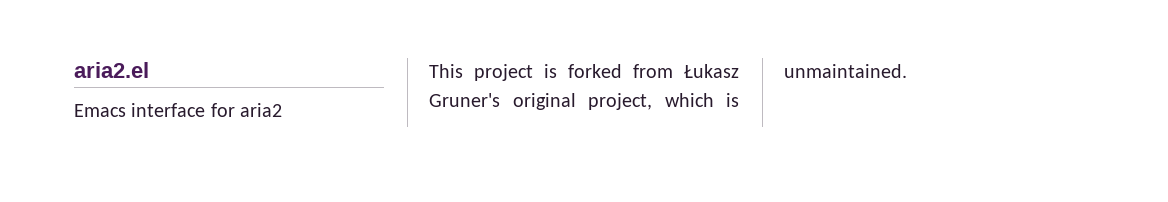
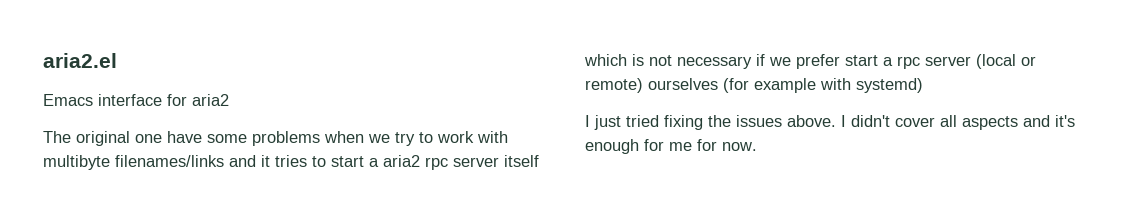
[429,64,739,81] [429,93,739,110] [784,64,907,78] This project is forked from Łukasz Gruner's original project, which is unmaintained. -> [43,131,508,146] [43,155,539,170] [584,54,1036,69] [585,78,923,93] [585,115,1075,130] [585,139,757,154] The original one have some problems when we try to work with multibyte filenames/links and it tries to start a aria2 rpc server itself which is not necessary if we prefer start a rpc server (local or remote) ourselves (for example with systemd) // I just tried fixing the issues above. I didn't cover all aspects and it's enough for me for now.

